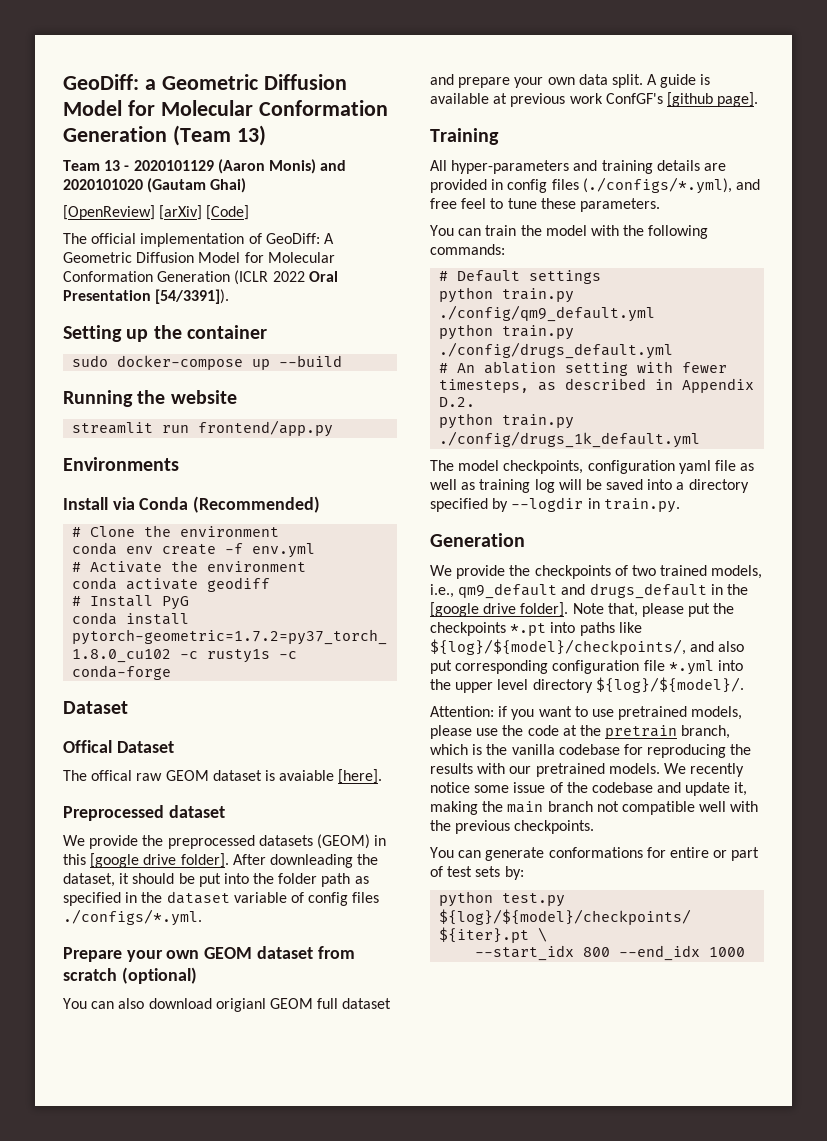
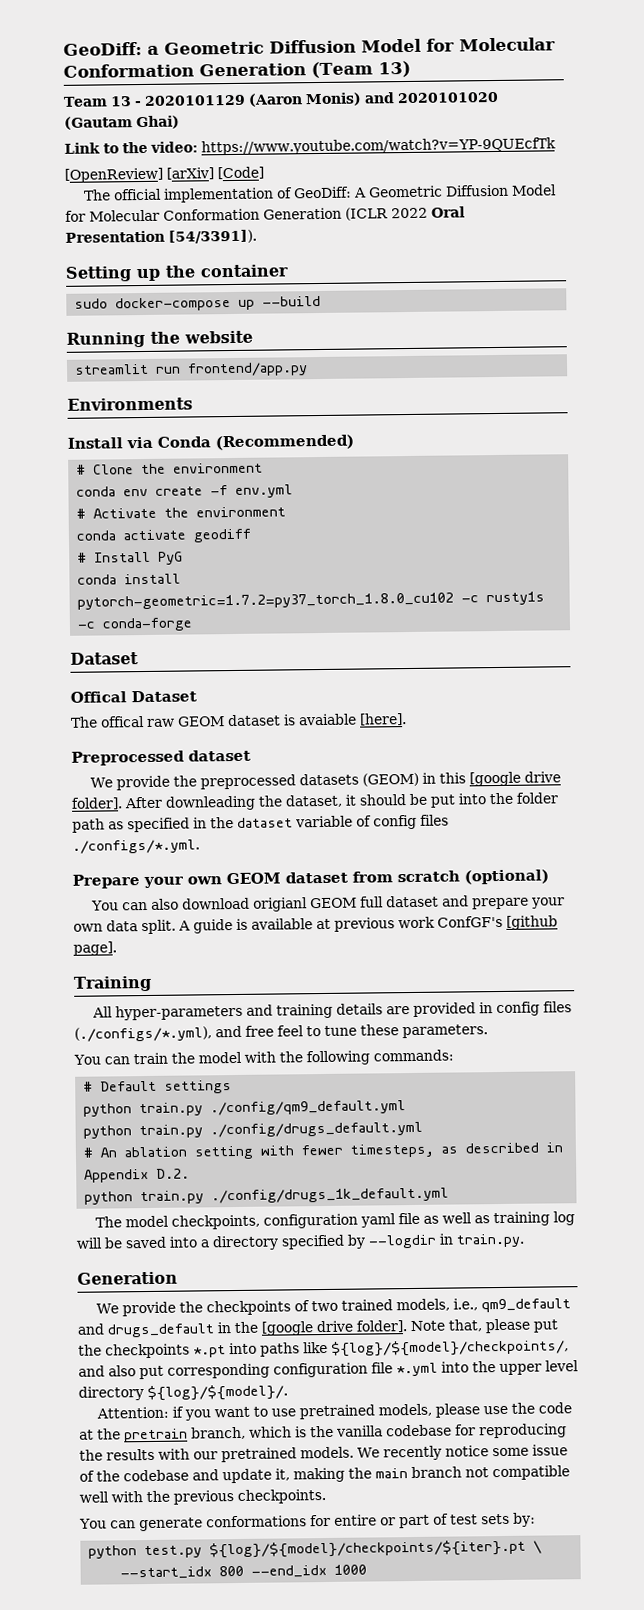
(247, 185) none -> [64,137,556,156] // Link to the video: https://www.youtube.com/watch?v=YP-9QUEcfTk

